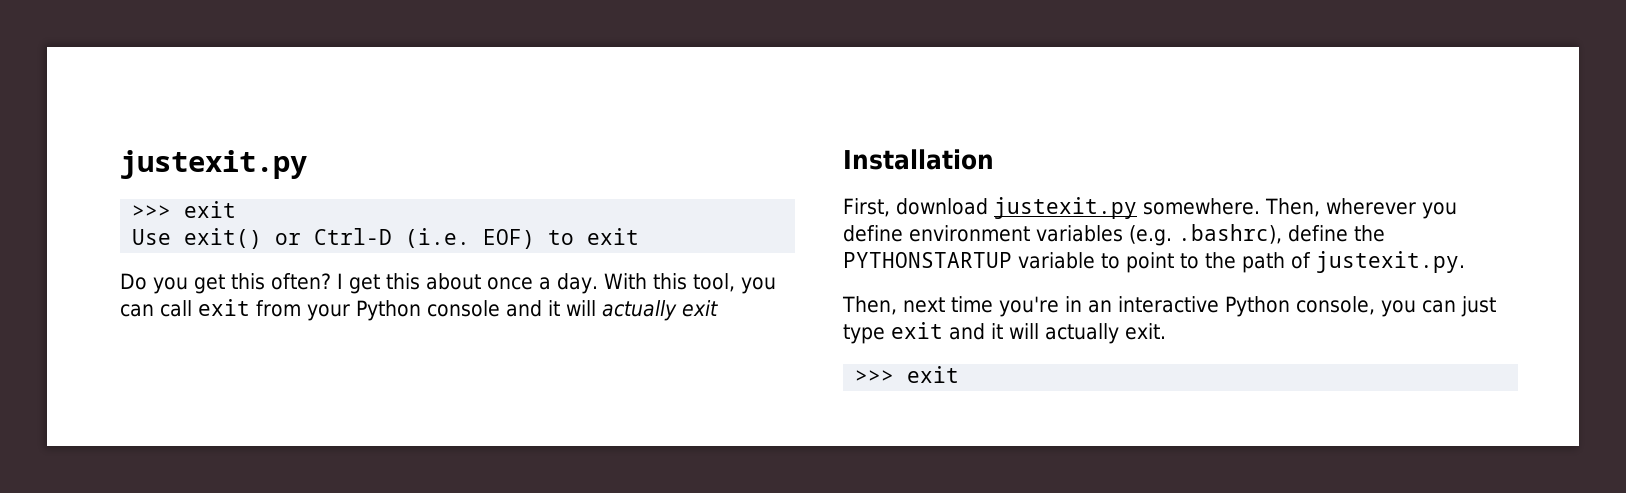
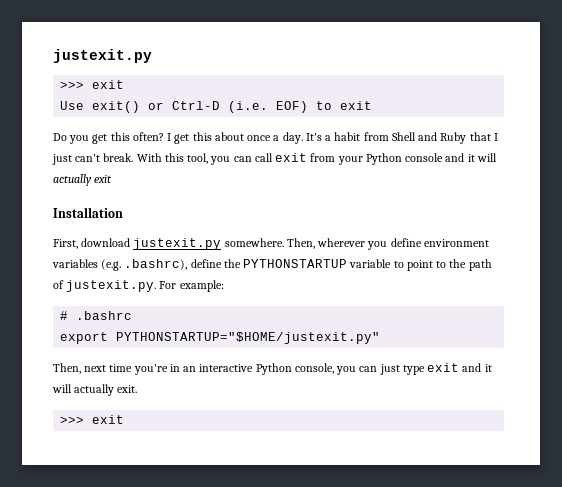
(598, 283) none -> [305,132,498,144] [52,153,134,165] It's a habit from Shell and Ruby that I just can't break.
(1465, 262) none -> [159,280,224,292] [60,311,133,320] [60,332,381,344] For example: // # .bashrc // export PYTHONSTARTUP="$HOME/justexit.py"

